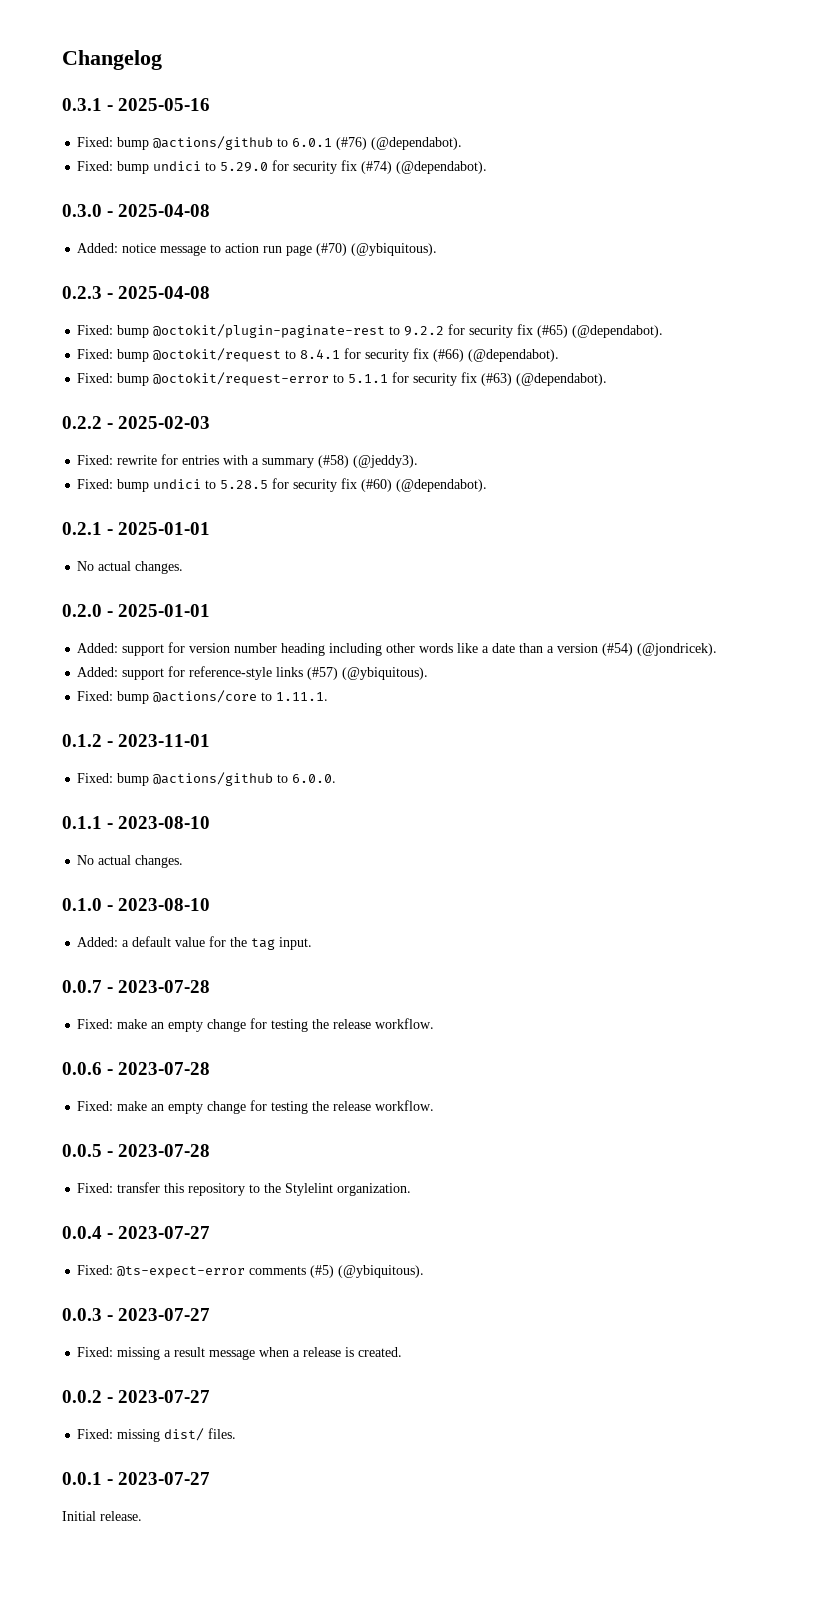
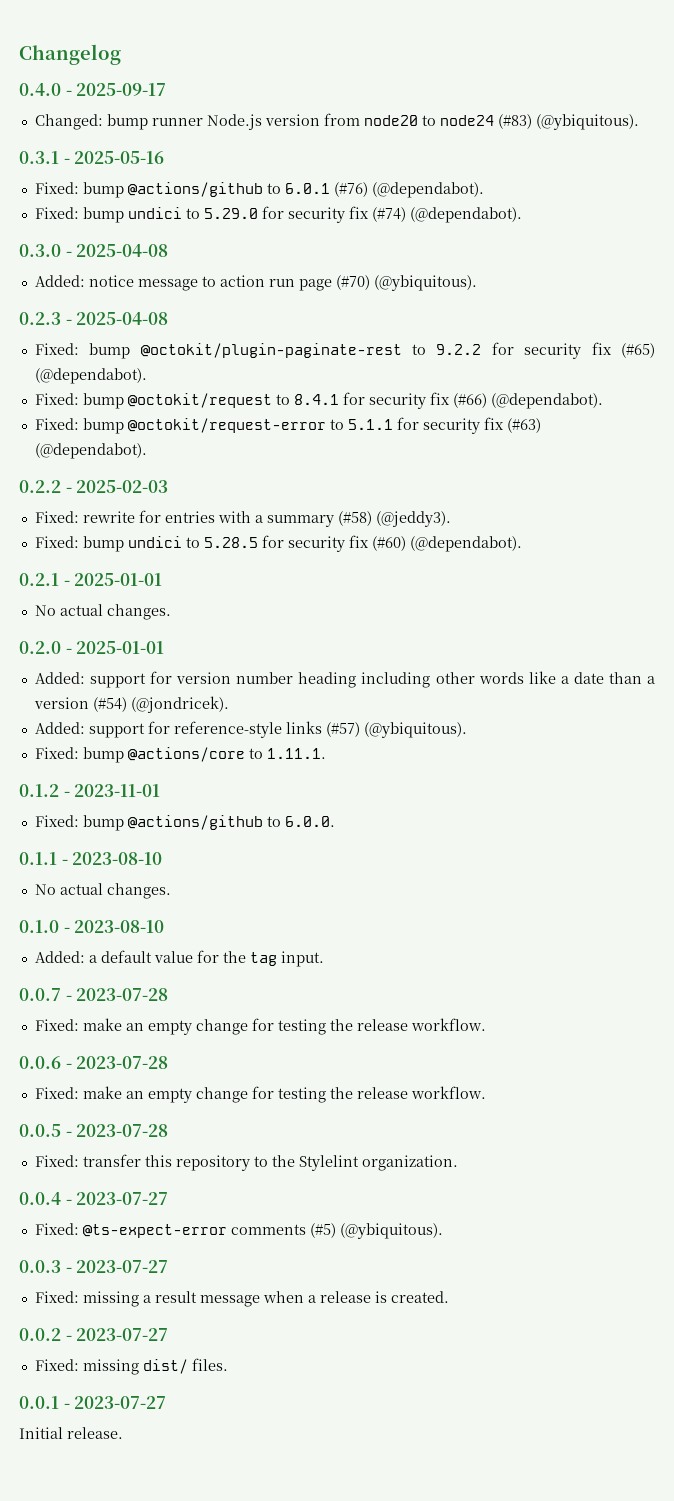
(162, 60) none -> [19,83,167,96] [34,113,639,130] // 0.4.0 - 2025-09-17 // Changed: bump runner Node.js version from node20 to node24 (#83) (@ybiquitous).

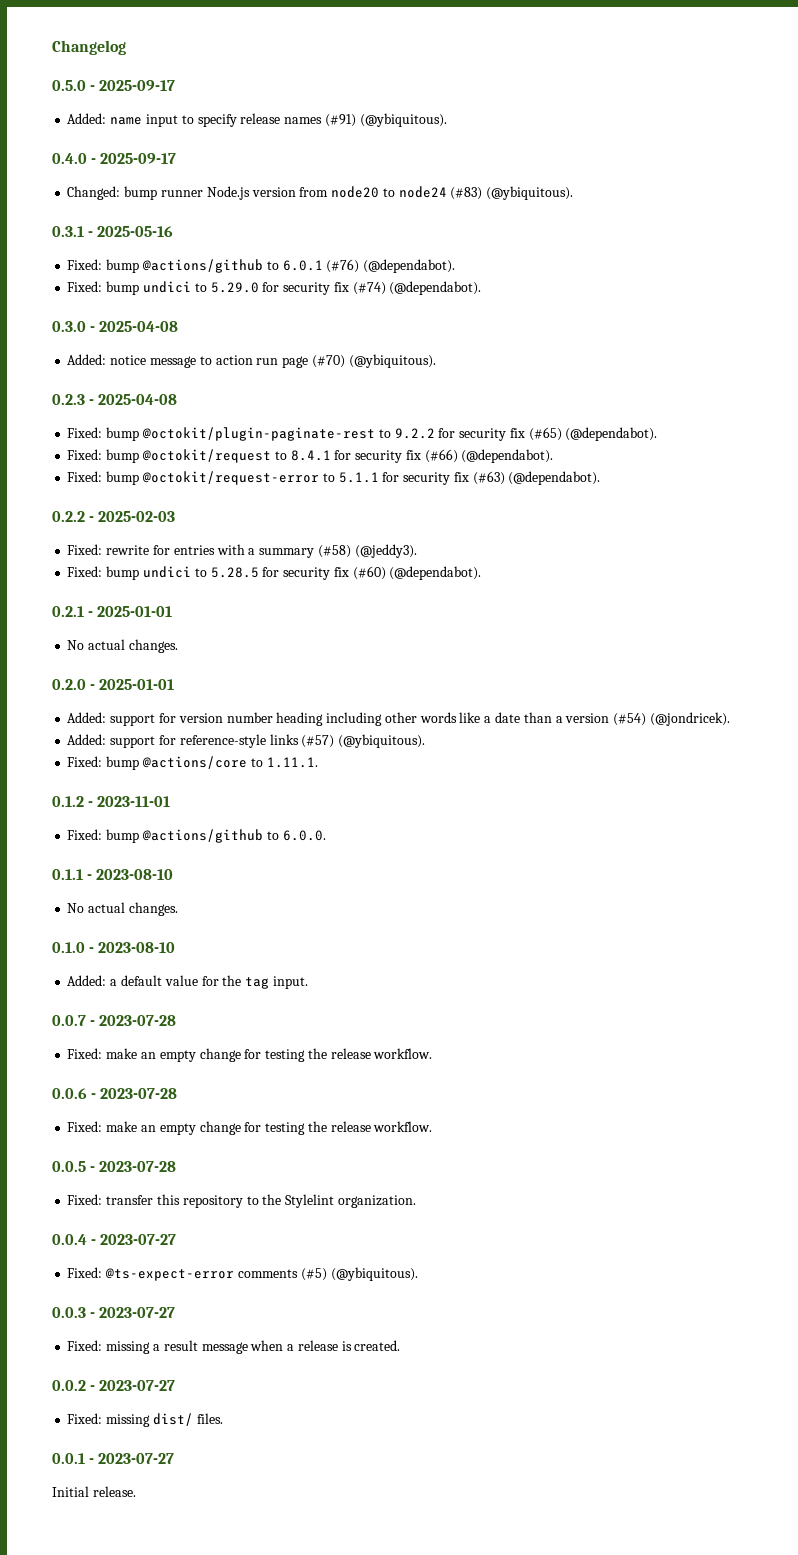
(121, 54) none -> [52,80,176,91] [67,113,447,127] // 0.5.0 - 2025-09-17 // Added: name input to specify release names (#91) (@ybiquitous).

